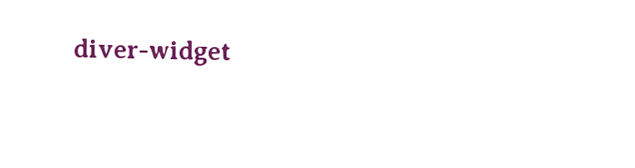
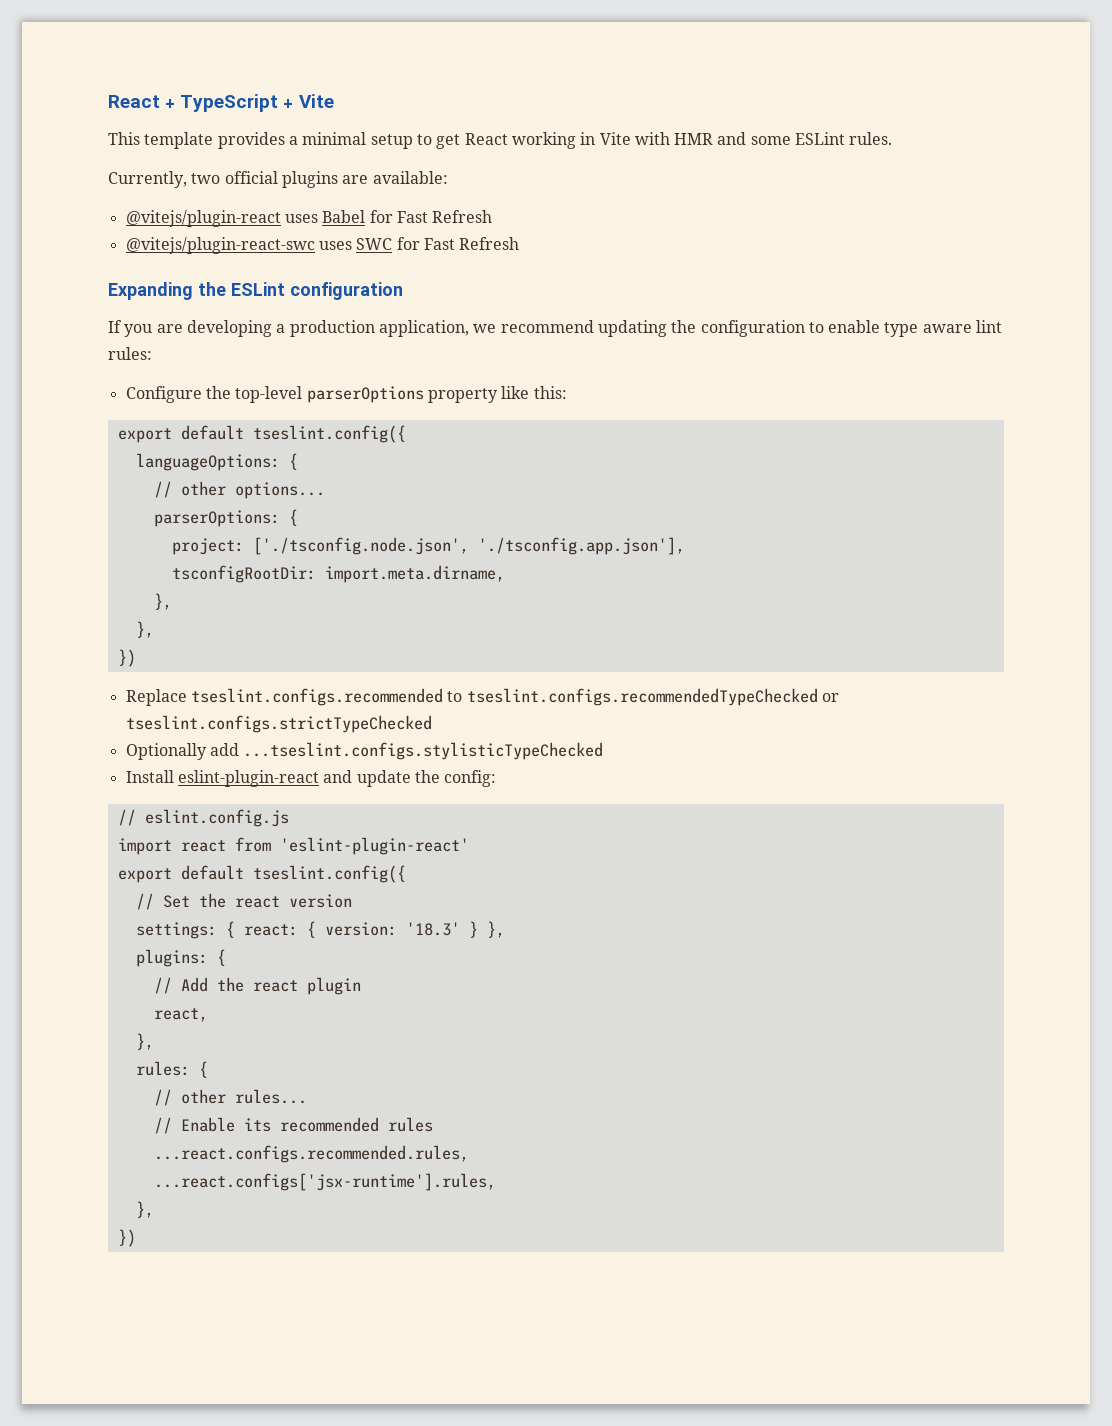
[73,38,231,67] diver-widget -> [108,94,334,112] [108,132,893,149] [108,171,448,188] [125,210,493,227] [125,237,520,254] [108,282,403,300] [108,320,1003,337] [108,347,152,360] [125,386,567,403] [117,425,406,443] [135,453,298,471] [153,481,325,499] [153,509,298,527] [171,537,685,555] [171,565,505,583] [153,593,172,610] [135,621,154,638] [117,649,136,667] [125,688,839,706] [125,715,432,733] [125,742,604,760] [125,770,497,787] [117,809,289,827] [117,837,469,855] [117,865,406,883] [135,893,352,910] [135,921,505,939] [135,949,226,967] [153,977,361,995] [153,1008,208,1022] [135,1033,154,1050] [135,1061,208,1078] [153,1089,307,1106] [153,1117,433,1134] [153,1145,469,1163] [153,1173,496,1191] [135,1201,154,1218] [117,1229,136,1247] React + TypeScript + Vite // This template provides a minimal setup to get React working in Vite with HMR and some ESLint rules. // Currently, two official plugins are available: // @vitejs/plugin-react uses Babel for Fast Refresh // @vitejs/plugin-react-swc uses SWC for Fast Refresh // Expanding the ESLint configuration // If you are developing a production application, we recommend updating the configuration to enable type aware lint rules: // Configure the top-level parserOptions property like this: // export default tseslint.config({ // languageOptions: { // // other options... // parserOptions: { // project: ['./tsconfig.node.json', './tsconfig.app.json'], // tsconfigRootDir: import.meta.dirname, // }, // }, // }) // Replace tseslint.configs.recommended to tseslint.configs.recommendedTypeChecked or tseslint.configs.strictTypeChecked // Optionally add ...tseslint.configs.stylisticTypeChecked // Install eslint-plugin-react and update the config: // // eslint.config.js // import react from 'eslint-plugin-react' // export default tseslint.config({ // // Set the react version // settings: { react: { version: '18.3' } }, // plugins: { // // Add the react plugin // react, // }, // rules: { // // other rules... // // Enable its recommended rules // ...react.configs.recommended.rules, // ...react.configs['jsx-runtime'].rules, // }, // })

